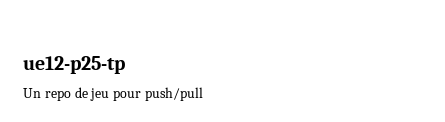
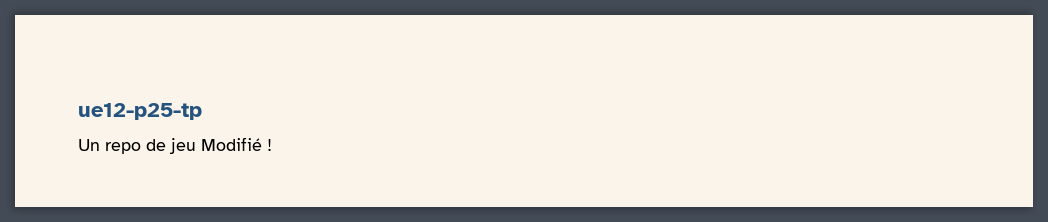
[113,87,203,101] pour push/pull -> [201,137,272,151] Modifié !

